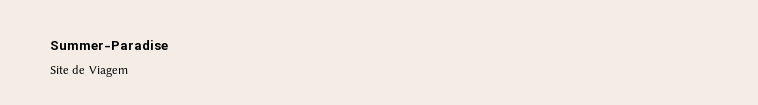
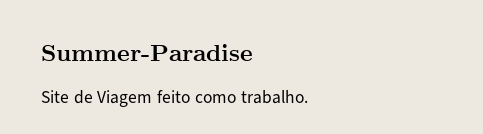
(128, 71) none -> [157,90,308,104] feito como trabalho.

